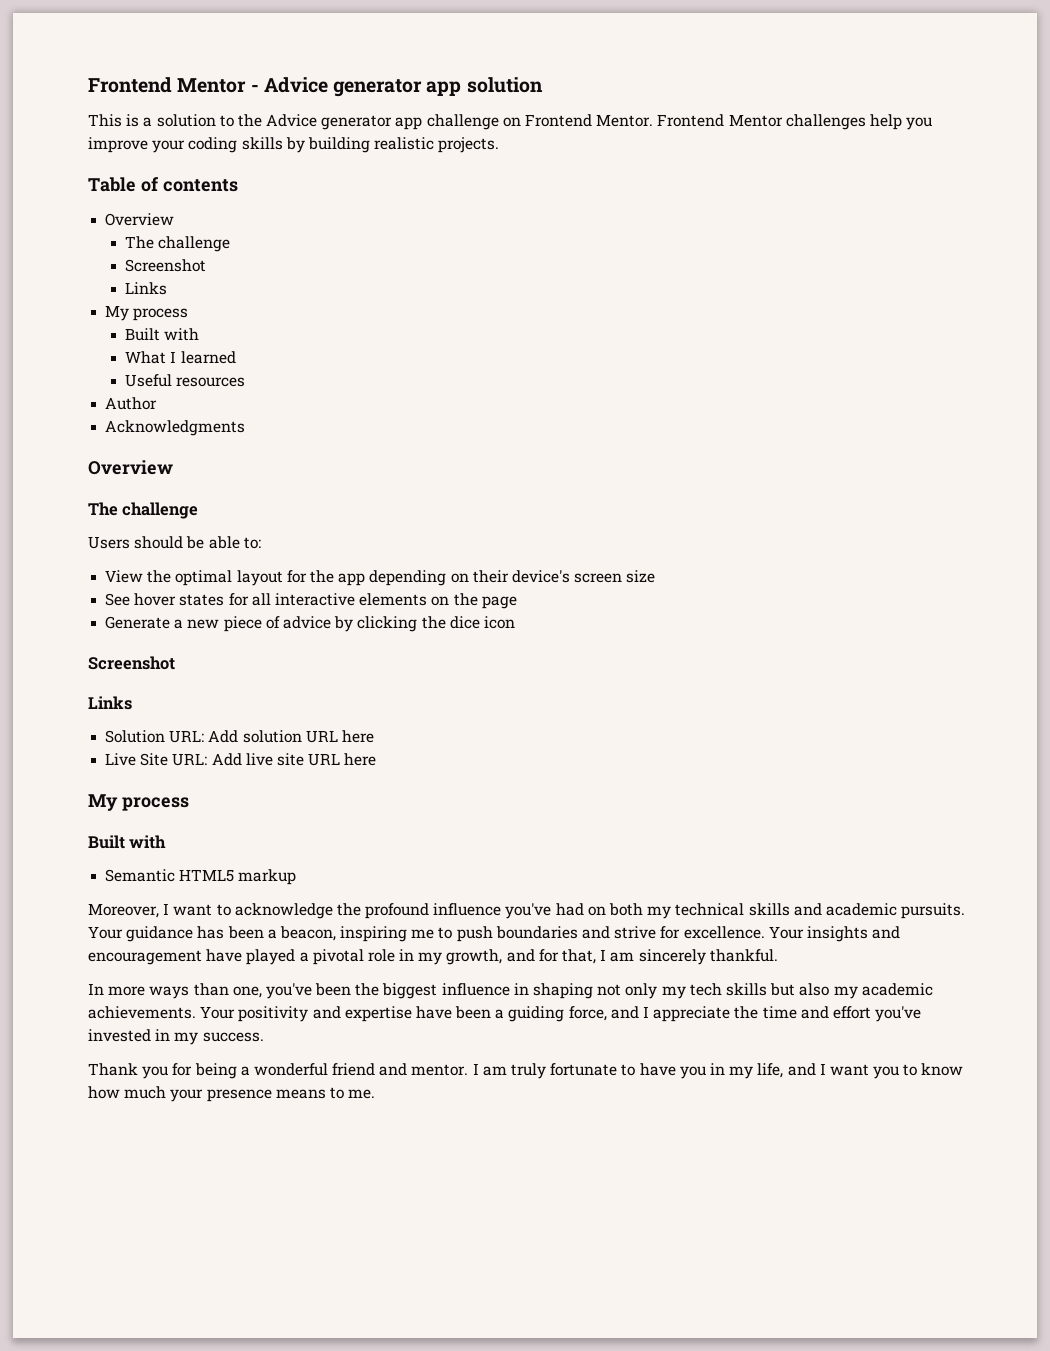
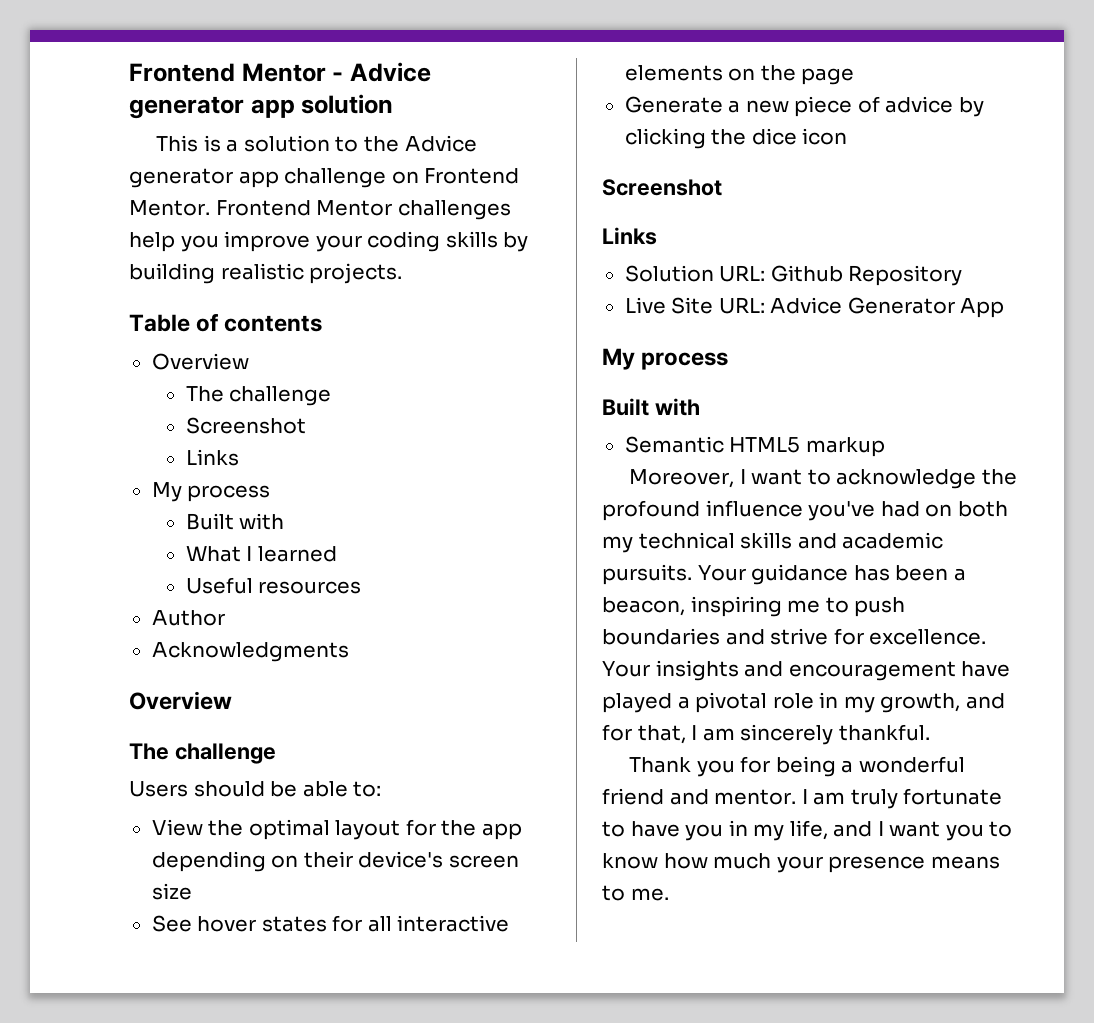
[208,730,374,743] Add solution URL here -> [770,265,963,286] Github Repository
[211,753,377,766] Add live site URL here -> [770,297,1005,318] Advice Generator App
[88,983,933,999] [88,1006,922,1022] [88,1029,264,1045] // In more ways than one, you've been the biggest influence in shaping not only my tech skills but also my academic achievements. Your positivity and expertise have been a guiding force, and I appreciate the time and effort you've invested in my success. -> (930, 732) none

